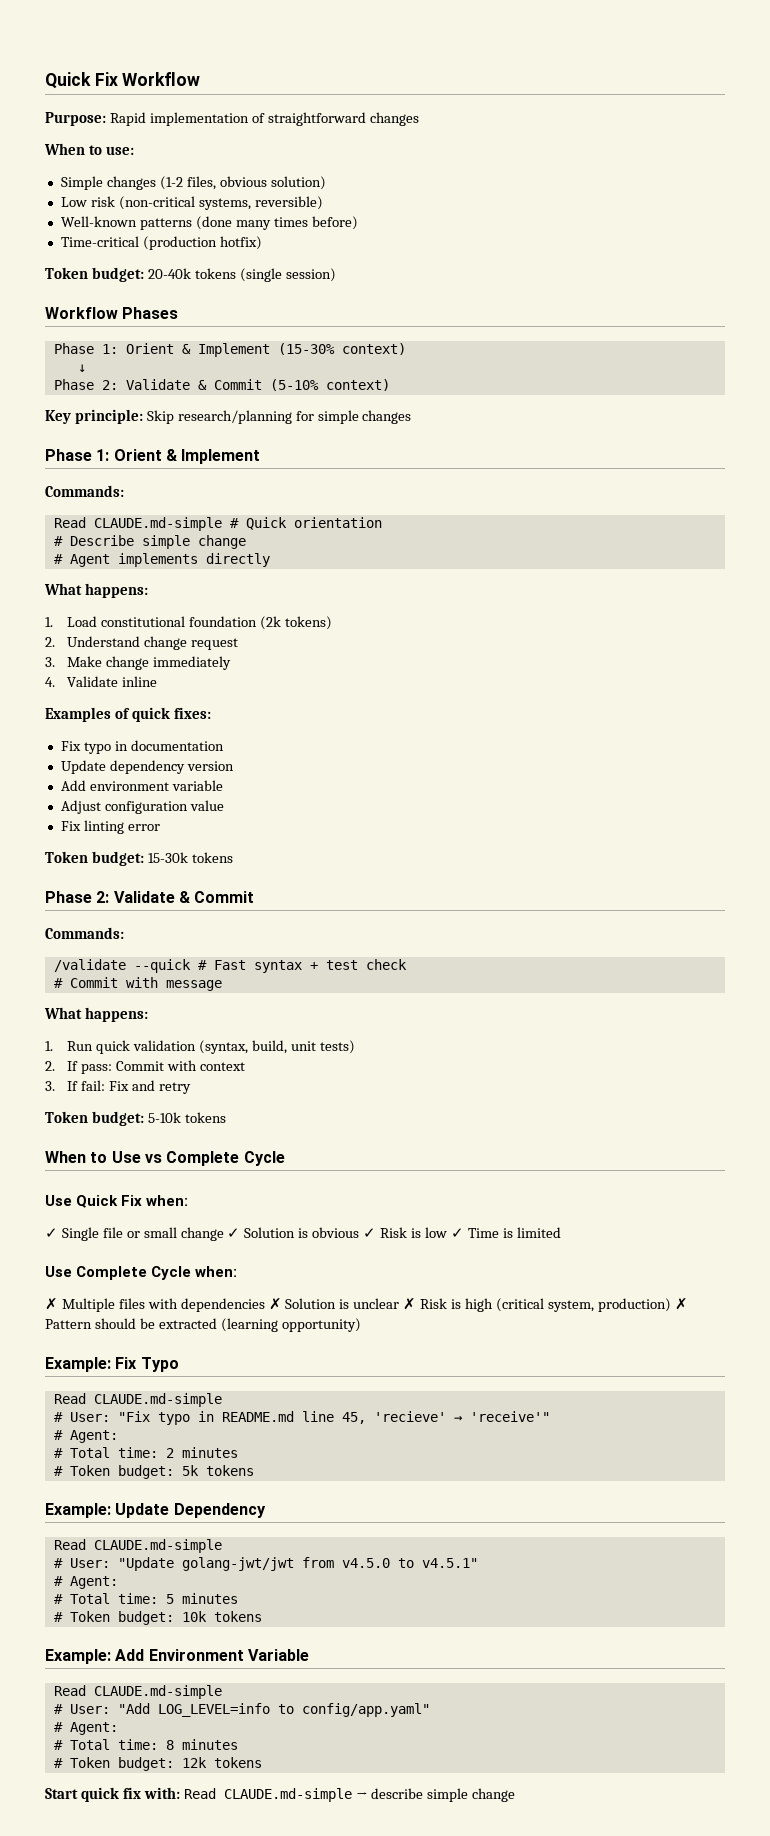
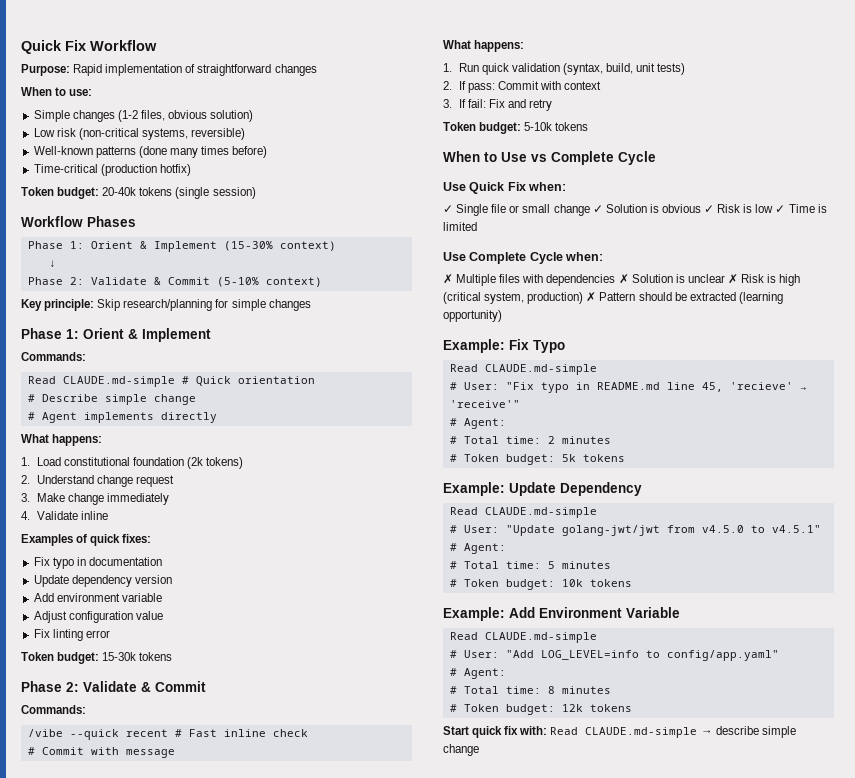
[53,959,358,973] /validate --quick # Fast syntax + test -> [27,729,266,740] /vibe --quick recent # Fast inline

